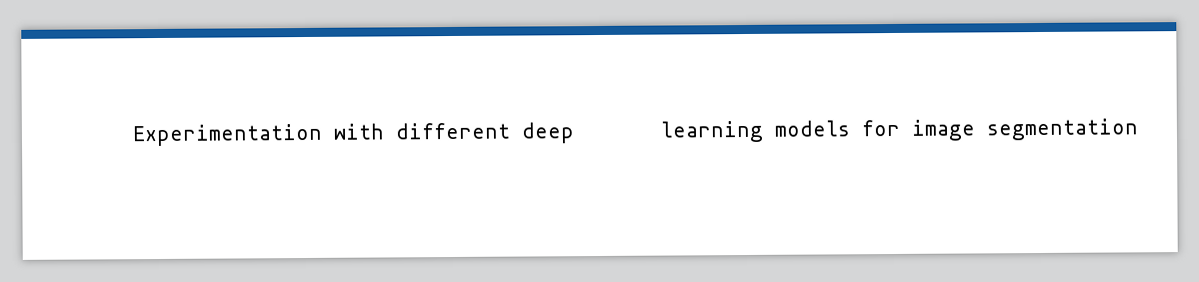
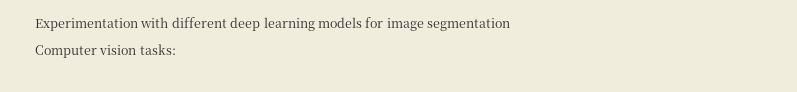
(1139, 129) none -> [35,44,176,58] // Computer vision tasks:

